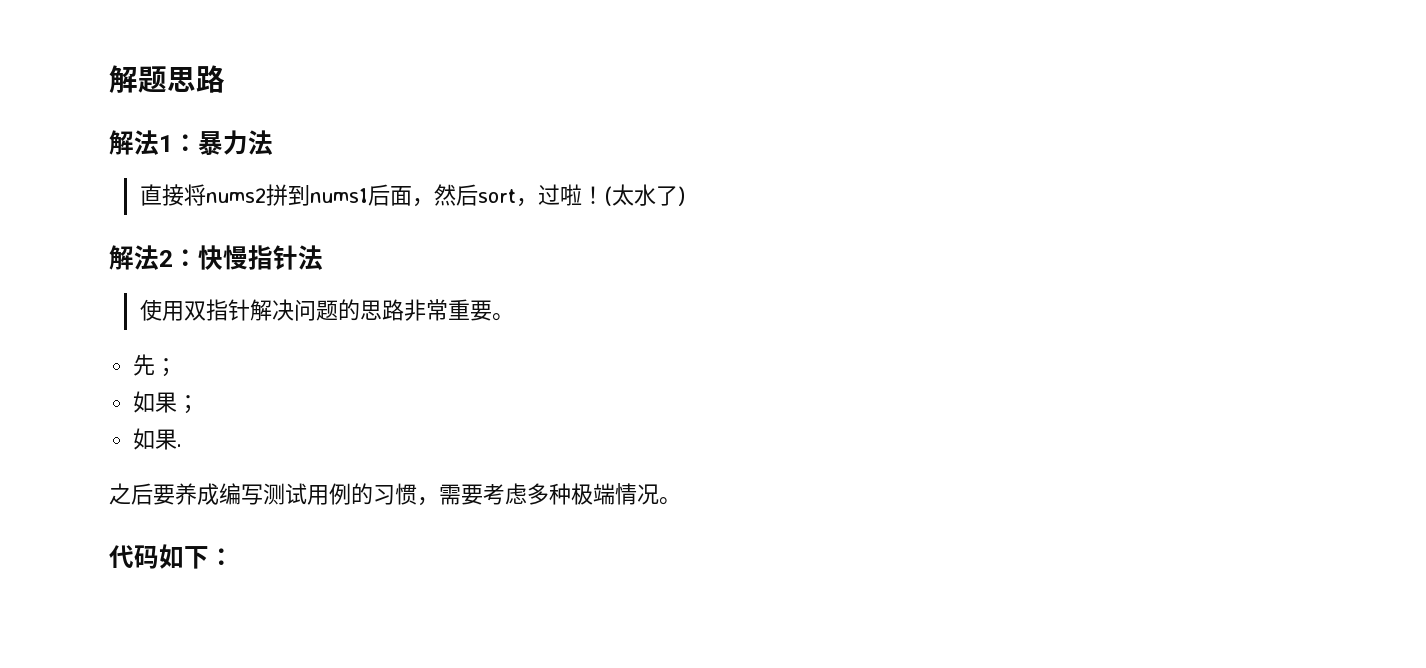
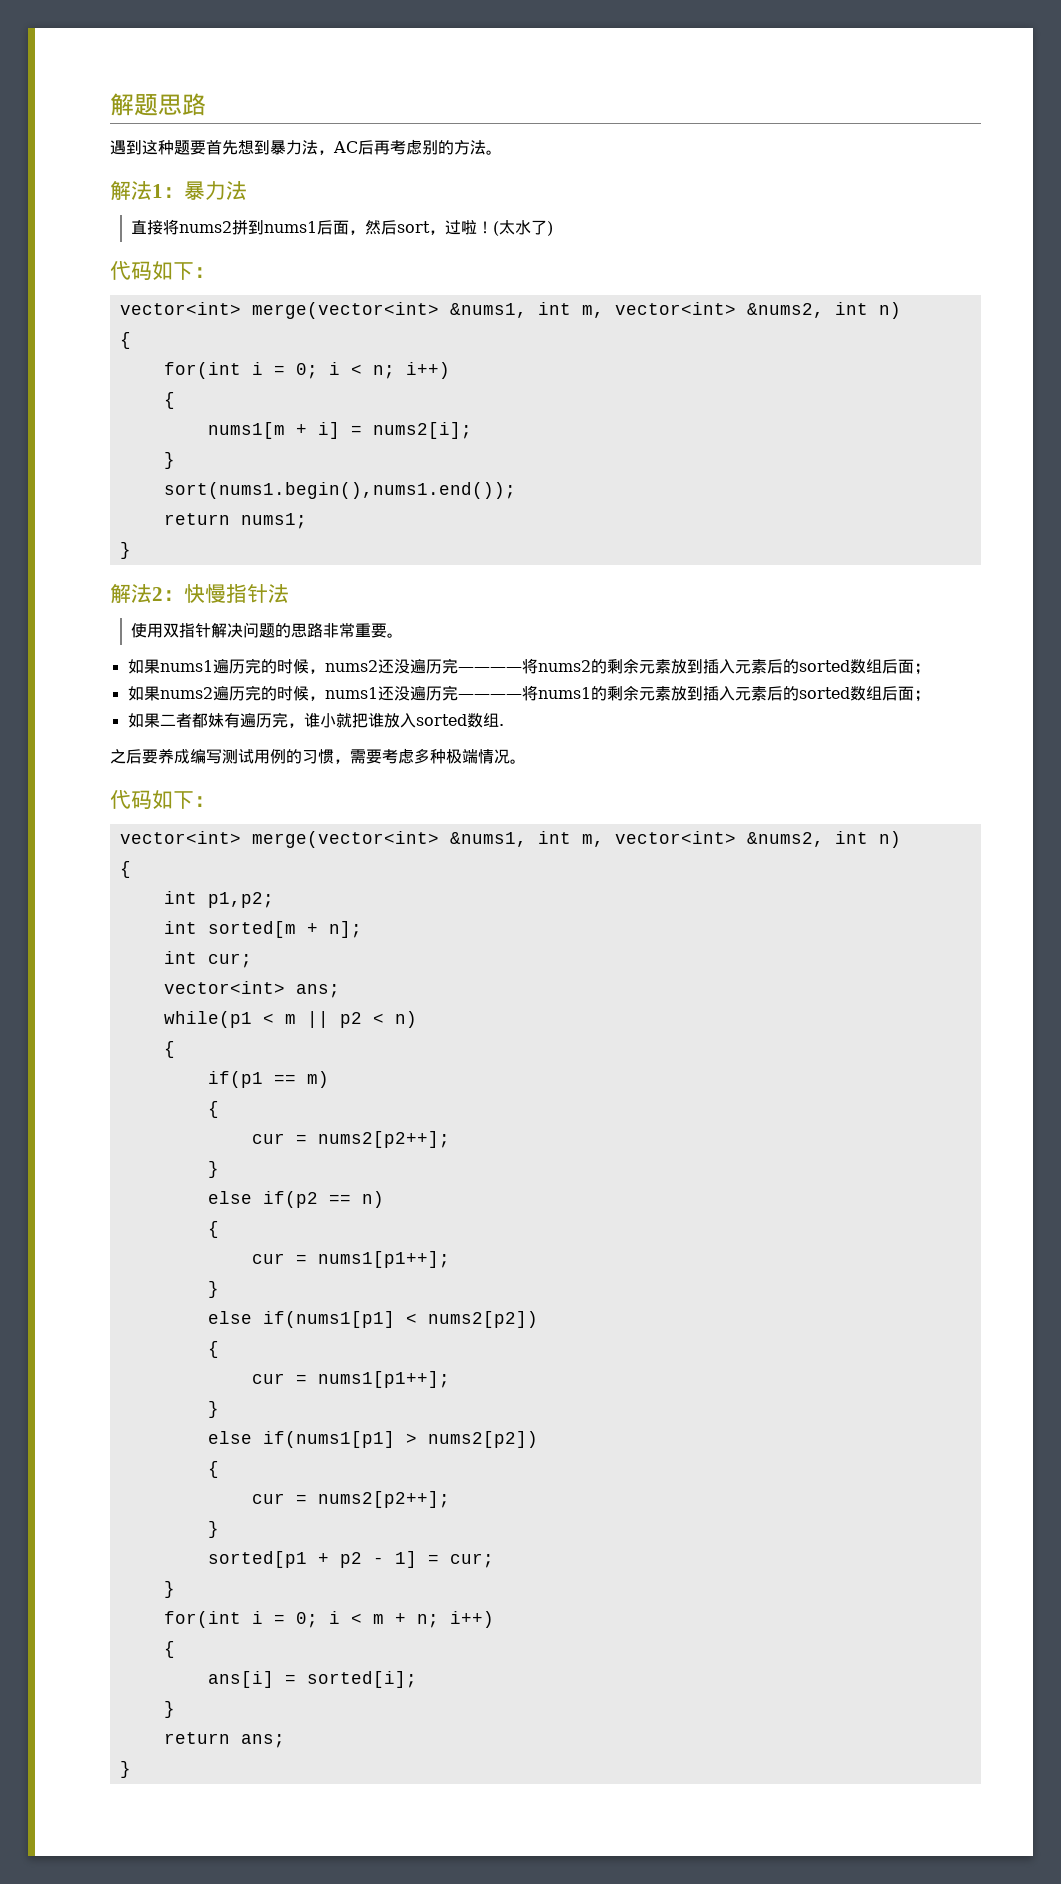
(225, 79) none -> [110,139,502,155] // 遇到这种题要首先想到暴力法，AC后再考虑别的方法。
(685, 196) none -> [110,261,215,280] [119,302,901,319] [119,332,131,349] [163,362,450,379] [163,392,175,409] [207,422,472,439] [163,452,175,469] [163,482,516,499] [163,513,307,529] [119,542,131,559] // 代码如下： // vector<int> merge(vector<int> &nums1, int m, vector<int> &nums2, int n) // { // for(int i = 0; i < n; i++) // { // nums1[m + i] = nums2[i]; // } // sort(nums1.begin(),nums1.end()); // return nums1; // }
[133,354,178,377] [133,391,200,414] [133,428,178,450] 先； // 如果； // 如果 -> [127,658,930,675] [127,685,930,702] [127,712,499,728] 如果nums1遍历完的时候，nums2还没遍历完————将nums2的剩余元素放到插入元素后的sorted数组后面； // 如果nums2遍历完的时候，nums1还没遍历完————将nums1的剩余元素放到插入元素后的sorted数组后面； // 如果二者都妹有遍历完，谁小就把谁放入sorted数组
(234, 557) none -> [119,831,901,848] [119,861,131,878] [163,891,274,908] [163,921,362,938] [163,951,252,968] [163,981,340,998] [163,1011,417,1028] [163,1041,175,1058] [207,1071,329,1088] [207,1101,219,1118] [251,1131,450,1148] [207,1161,219,1178] [207,1191,384,1208] [207,1221,219,1238] [251,1251,450,1268] [207,1281,219,1298] [207,1311,538,1328] [207,1341,219,1358] [251,1371,450,1388] [207,1401,219,1418] [207,1431,538,1448] [207,1461,219,1478] [251,1491,450,1508] [207,1521,219,1538] [207,1551,494,1568] [163,1581,175,1598] [163,1611,494,1628] [163,1641,175,1658] [207,1671,417,1688] [163,1701,175,1718] [163,1732,285,1748] [119,1761,131,1778] // vector<int> merge(vector<int> &nums1, int m, vector<int> &nums2, int n) // { // int p1,p2; // int sorted[m + n]; // int cur; // vector<int> ans; // while(p1 < m || p2 < n) // { // if(p1 == m) // { // cur = nums2[p2++]; // } // else if(p2 == n) // { // cur = nums1[p1++]; // } // else if(nums1[p1] < nums2[p2]) // { // cur = nums1[p1++]; // } // else if(nums1[p1] > nums2[p2]) // { // cur = nums2[p2++]; // } // sorted[p1 + p2 - 1] = cur; // } // for(int i = 0; i < m + n; i++) // { // ans[i] = sorted[i]; // } // return ans; // }

